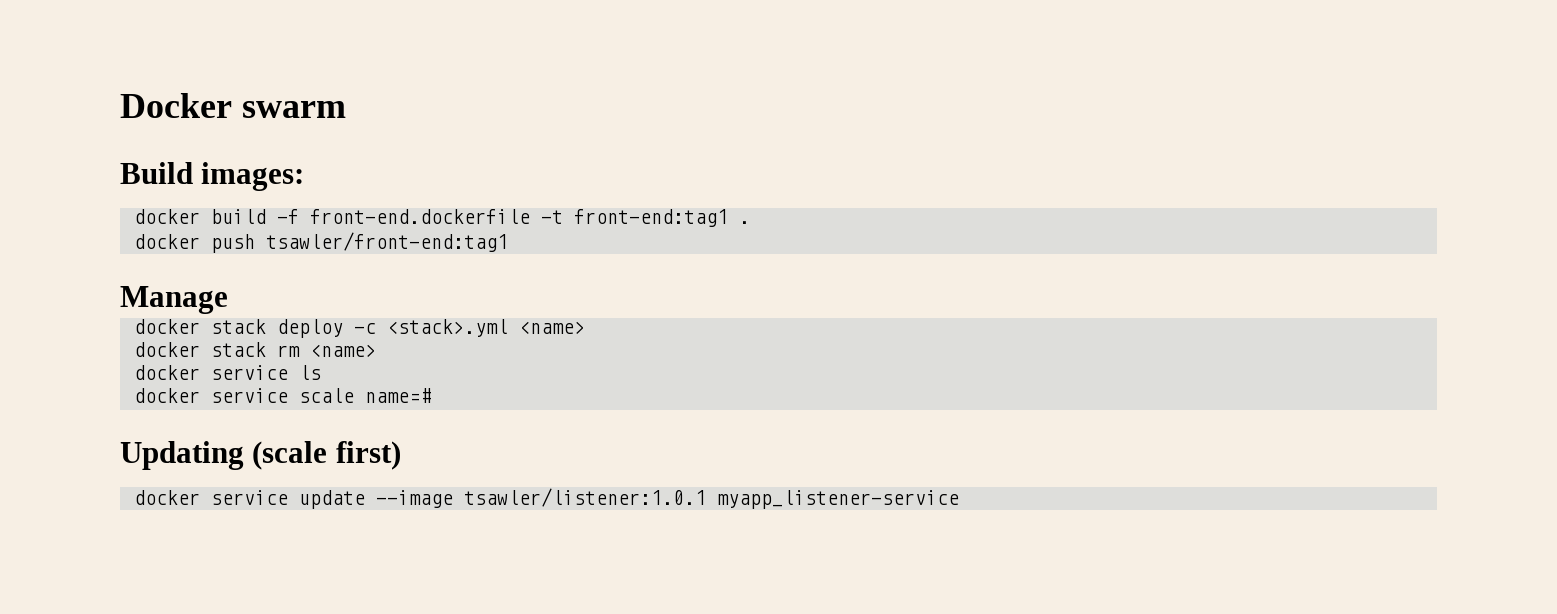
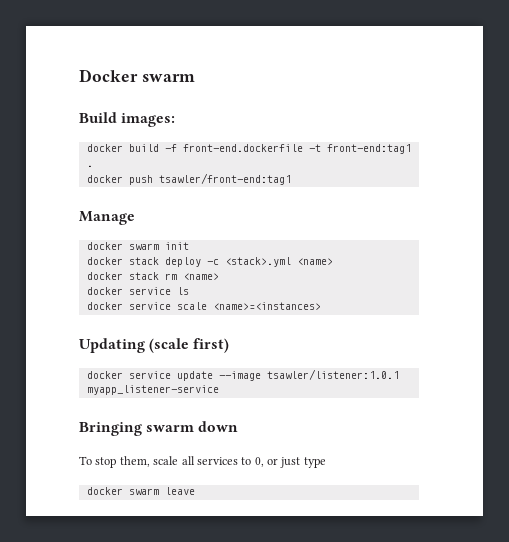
(228, 300) none -> [86,242,189,250] // docker swarm init
[364,388,431,403] name=# -> [212,302,321,310] <name>=<instances>
(959, 499) none -> [79,421,239,436] [79,456,326,468] [86,487,195,495] // Bringing swarm down // To stop them, scale all services to 0, or just type // docker swarm leave

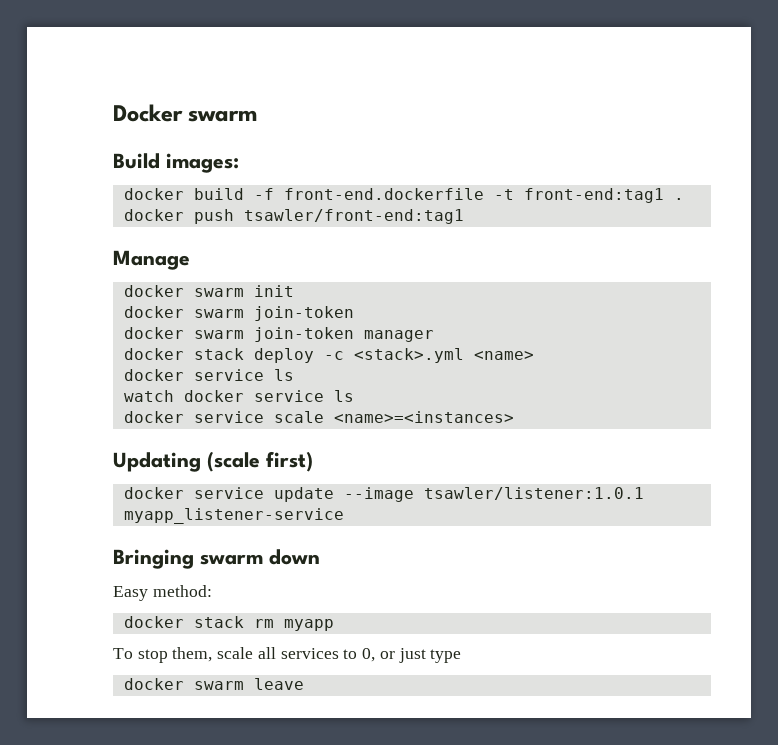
(189, 246) none -> [123,306,354,321] [123,327,434,342] // docker swarm join-token // docker swarm join-token manager
[128,272,219,280] stack rm <name> // -> [193,369,294,381] [123,390,174,402] service ls // watch
(239, 426) none -> [113,585,212,601] [123,616,334,631] // Easy method: // docker stack rm myapp

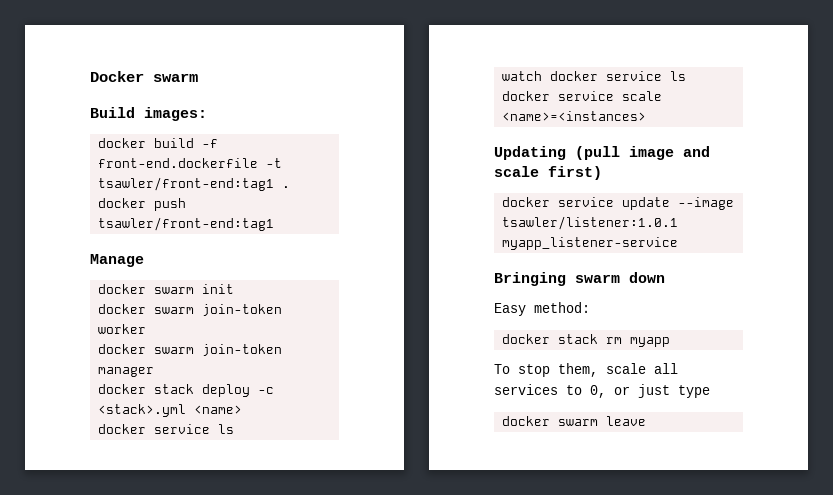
[523,188,664,203] front-end:tag1 -> [98,177,275,191] tsawler/front-end:tag1
(354, 313) none -> [98,324,147,334] worker
[207,451,260,472] (scale -> [575,146,710,160] [494,166,539,177] (pull image and scale

